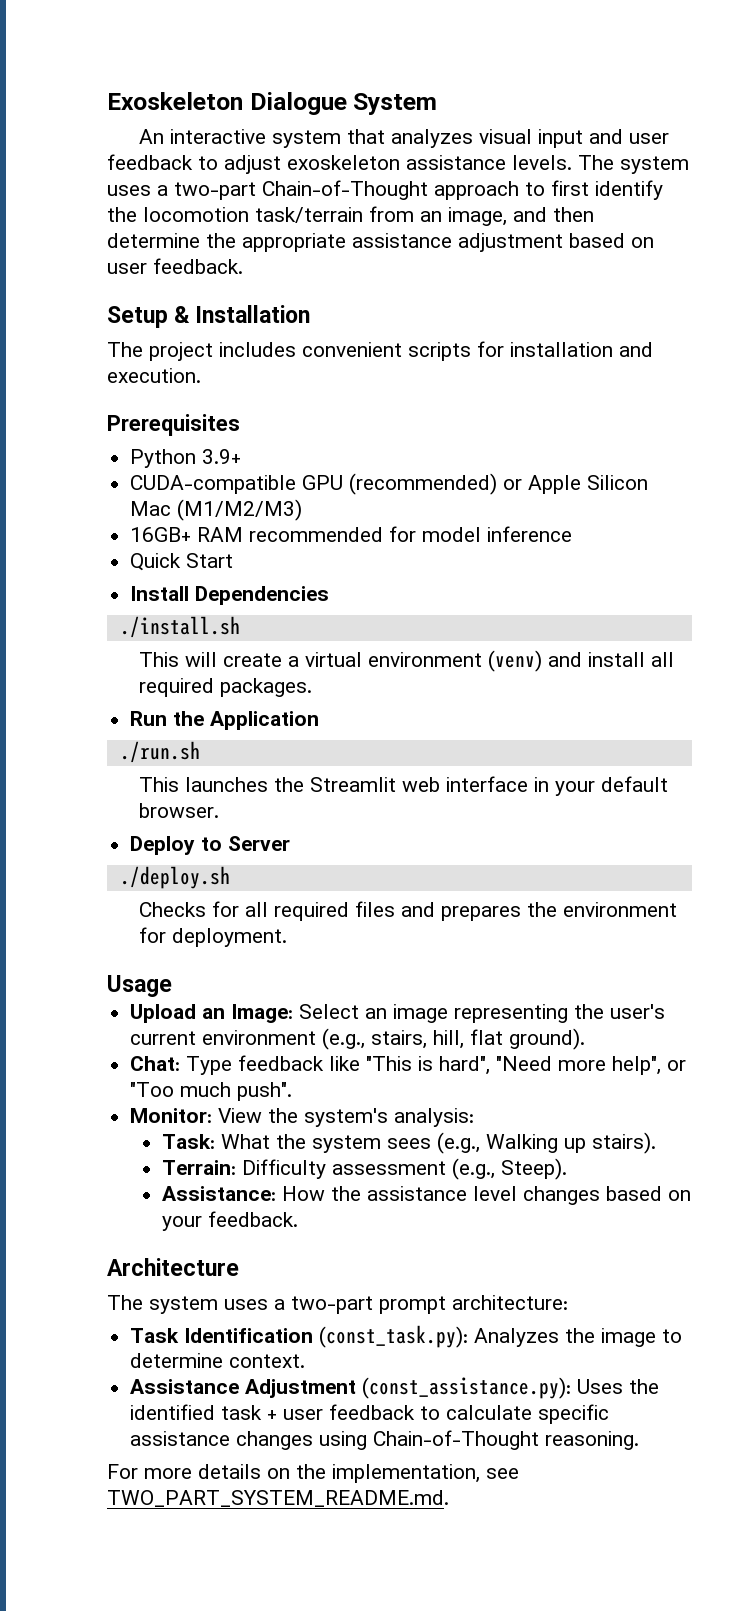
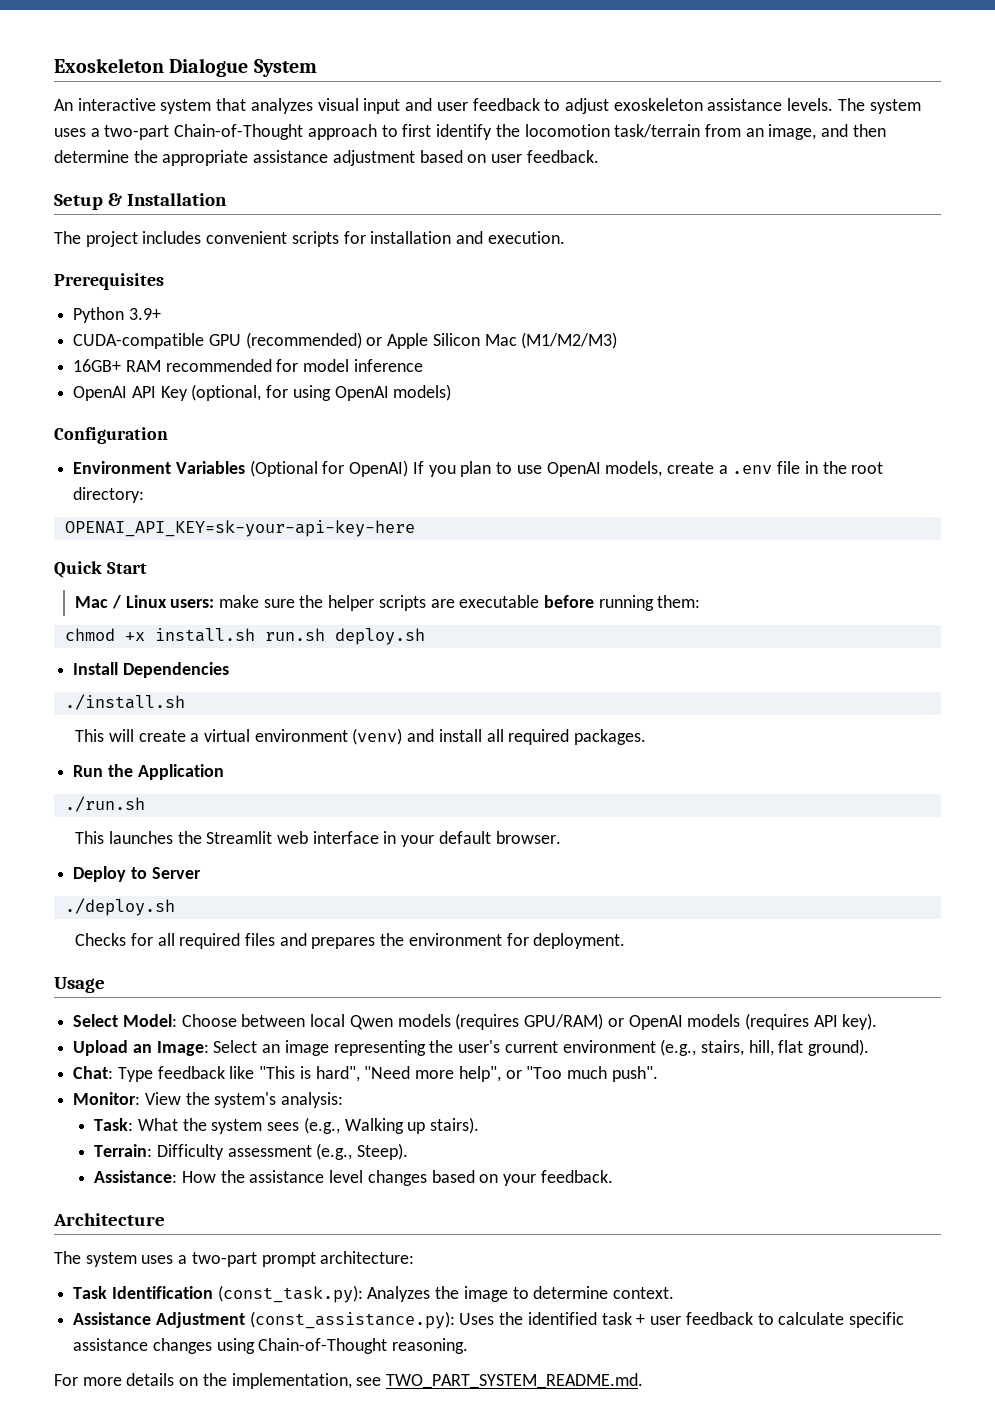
[130,553,234,571] Quick Start -> [73,384,452,401] [54,427,168,444] [73,460,884,477] [73,487,145,503] [64,520,415,537] [54,561,147,578] [75,595,701,611] [64,628,425,645] OpenAI API Key (optional, for using OpenAI models) // Configuration // Environment Variables (Optional for OpenAI) If you plan to use OpenAI models, create a .env file in the root directory: // OPENAI_API_KEY=sk-your-api-key-here // Quick Start // Mac / Linux users: make sure the helper scripts are executable before running them: // chmod +x install.sh run.sh deploy.sh
(172, 986) none -> [73,1013,878,1030] // Select Model: Choose between local Qwen models (requires GPU/RAM) or OpenAI models (requires API key).

